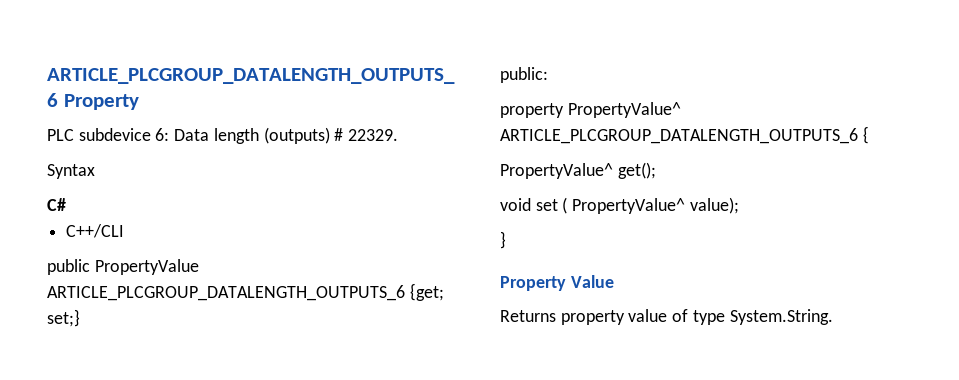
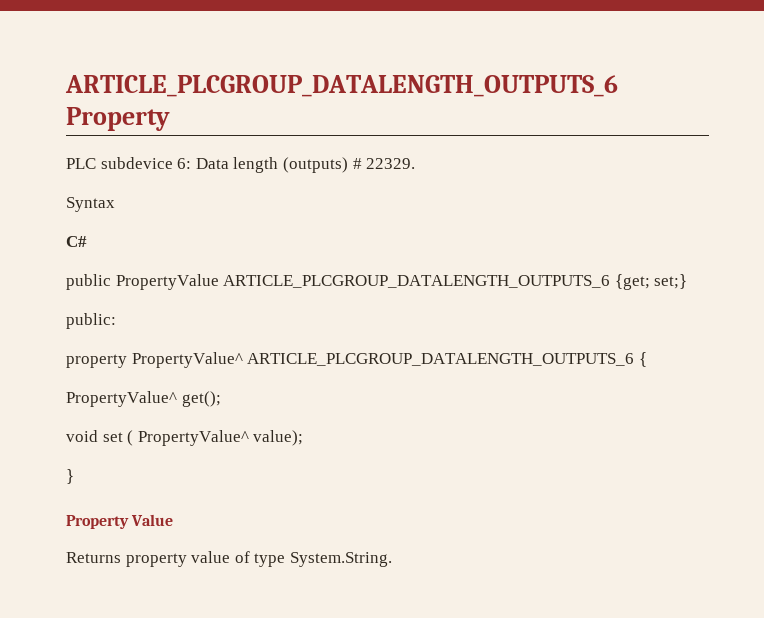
[66,224,125,238] // C++/CLI -> (87, 241) none

